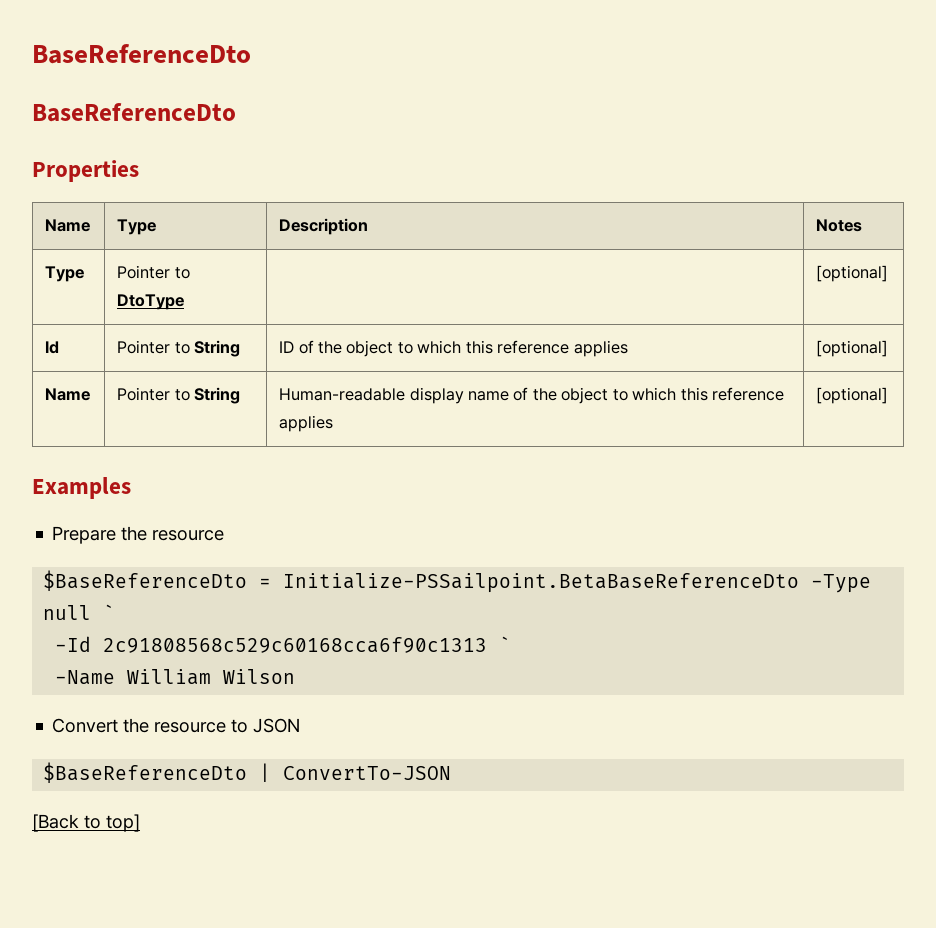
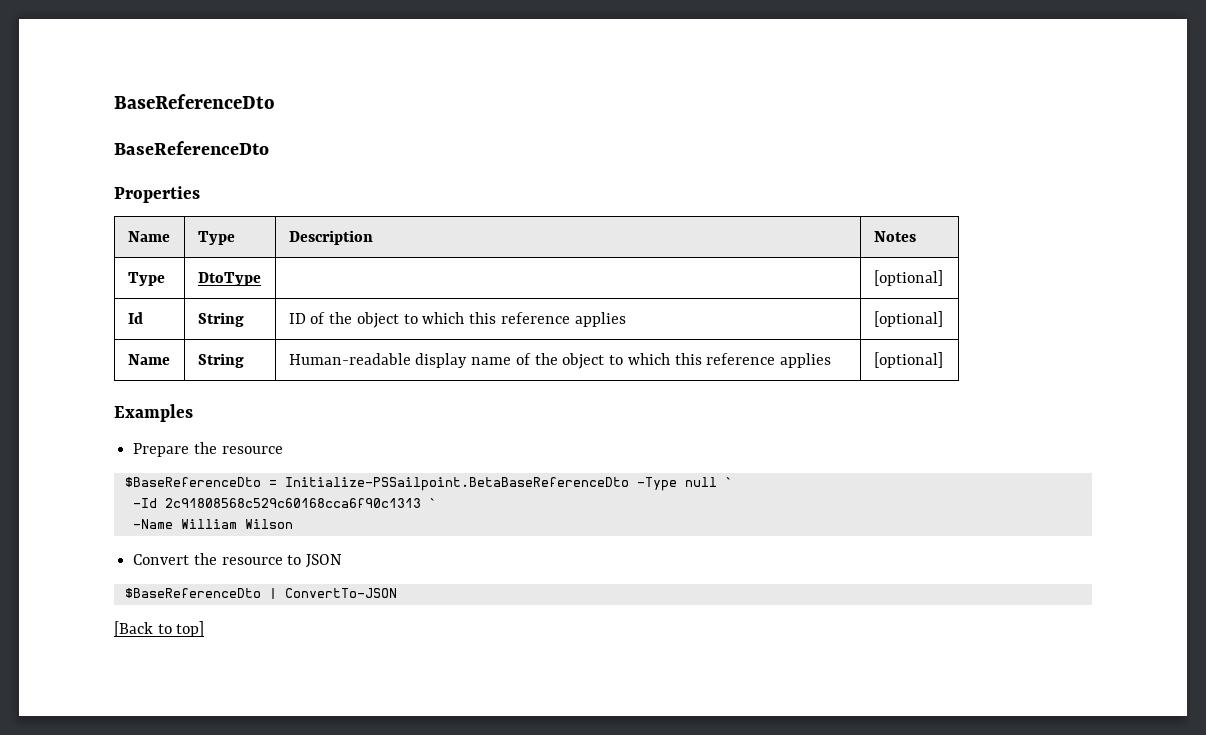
[117,265,190,279] Pointer to -> (165, 279) none
[117,340,190,354] Pointer to -> (143, 318) none
[117,387,190,401] Pointer to -> (170, 359) none

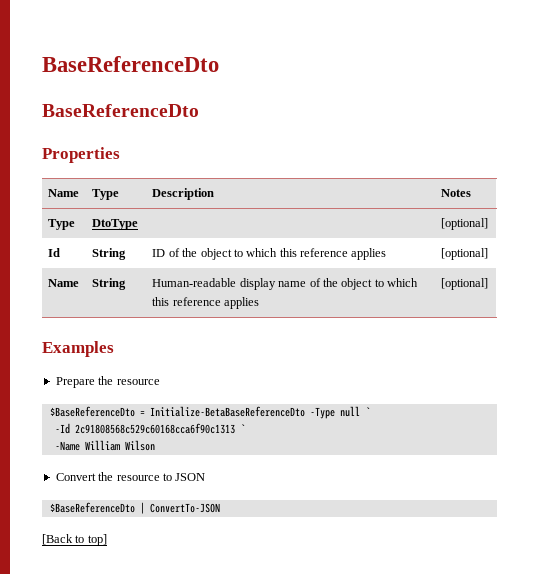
[284,477,629,491] Initialize-PSSailpoint.BetaBaseReferenceDto -> [149,406,305,417] Initialize-BetaBaseReferenceDto

